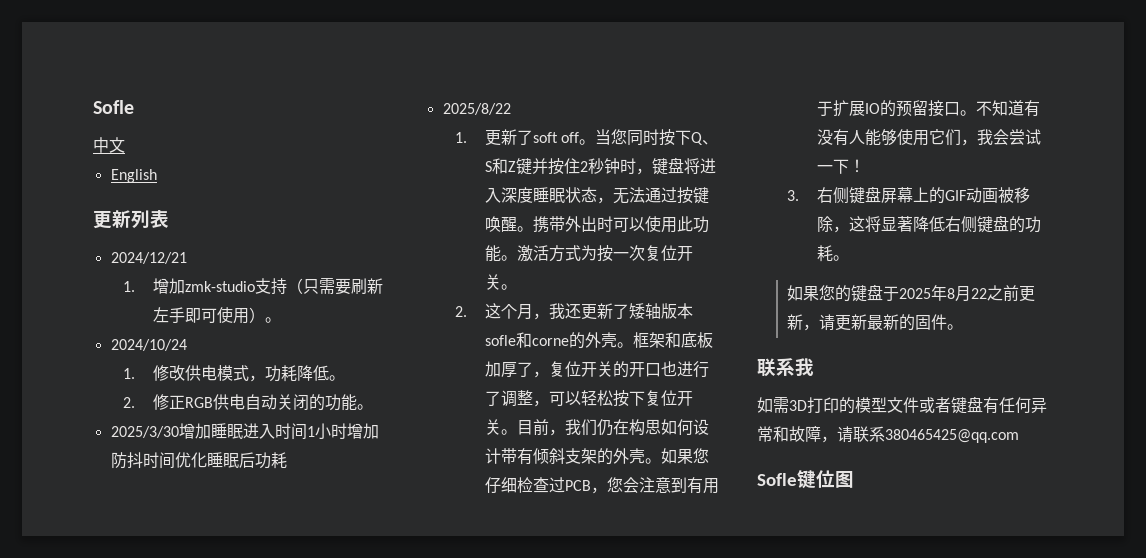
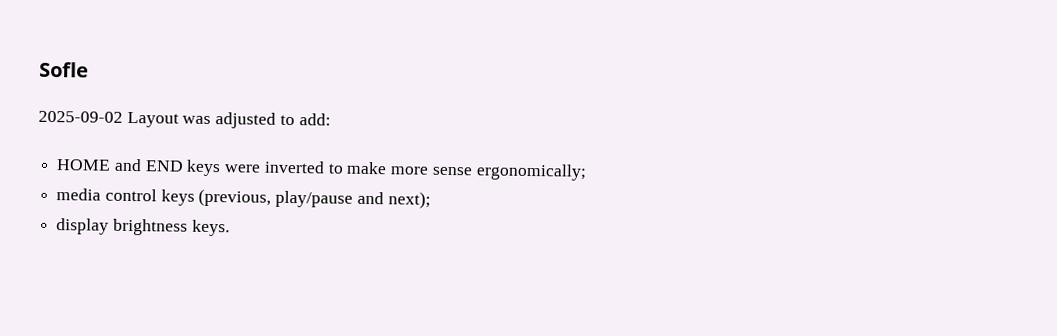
[93,137,125,153] [110,169,157,183] [93,210,169,229] [110,252,187,264] [122,278,383,295] [152,307,281,324] [110,339,187,351] [122,365,345,382] [122,394,373,411] [110,423,379,440] [110,452,287,469] [442,103,511,115] [454,129,718,146] [484,157,716,175] [484,187,709,204] [484,216,709,233] [484,245,693,262] [484,274,517,290] [454,303,693,320] [484,332,713,349] [484,361,709,378] [484,390,693,407] [484,419,709,436] [484,448,709,465] [484,477,719,494] [816,100,1040,117] [816,129,1041,146] [816,159,865,174] [786,186,1030,204] [816,215,1041,233] [816,245,849,262] [786,284,1035,302] [786,314,963,331] [757,358,814,377] [757,396,1047,414] [757,426,1019,443] [757,470,854,489] 中文 // English // 更新列表 // 2024/12/21 // 1.增加zmk-studio支持（只需要刷新左手即可使用）。 // 2024/10/24 // 1.修改供电模式，功耗降低。 // 2.修正RGB供电自动关闭的功能。 // 2025/3/30增加睡眠进入时间1小时增加防抖时间优化睡眠后功耗 // 2025/8/22 // 1.更新了soft off。当您同时按下Q、S和Z键并按住2秒钟时，键盘将进入深度睡眠状态，无法通过按键唤醒。携带外出时可以使用此功能。激活方式为按一次复位开关。 // 2.这个月，我还更新了矮轴版本sofle和corne的外壳。框架和底板加厚了，复位开关的开口也进行了调整，可以轻松按下复位开关。目前，我们仍在构思如何设计带有倾斜支架的外壳。如果您仔细检查过PCB，您会注意到有用于扩展IO的预留接口。不知道有没有人能够使用它们，我会尝试一下！ // 3.右侧键盘屏幕上的GIF动画被移除，这将显著降低右侧键盘的功耗。 // 如果您的键盘于2025年8月22之前更新，请更新最新的固件。 // 联系我 // 如需3D打印的模型文件或者键盘有任何异常和故障，请联系380465425@qq.com // Sofle键位图 -> [38,110,331,129] [56,158,587,181] [56,188,431,209] [56,218,230,237] 2025-09-02 Layout was adjusted to add: // HOME and END keys were inverted to make more sense ergonomically; // media control keys (previous, play/pause and next); // display brightness keys.

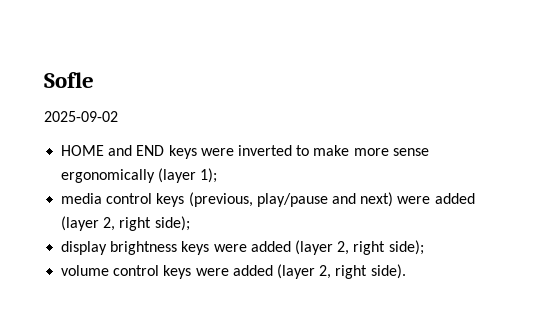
[126,111,331,129] Layout was adjusted to add: -> (118, 116) none
[475,163,587,181] ergonomically; -> [61,168,218,183] ergonomically (layer 1);
[387,191,431,209] [56,218,230,237] next); // display brightness keys. -> [360,192,475,207] [61,216,190,231] [61,240,424,255] [61,264,406,279] next) were added (layer 2, right side); // display brightness keys were added (layer 2, right side); // volume control keys were added (layer 2, right side).

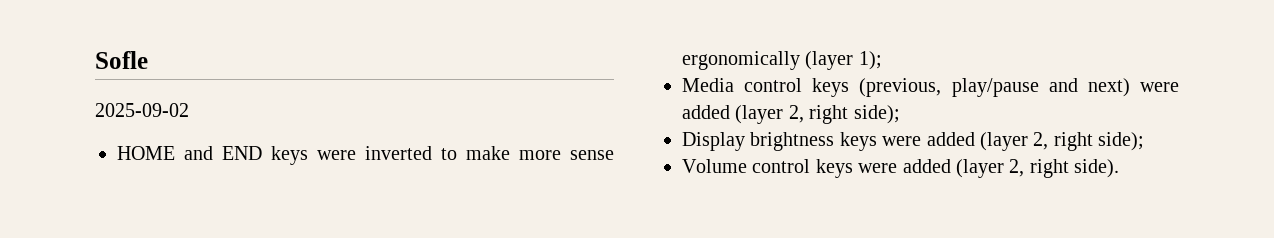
[61,193,103,204] media -> [682,78,734,92] Media
[61,241,108,255] display -> [682,132,745,151] Display
[61,265,110,276] volume -> [682,159,747,173] Volume

